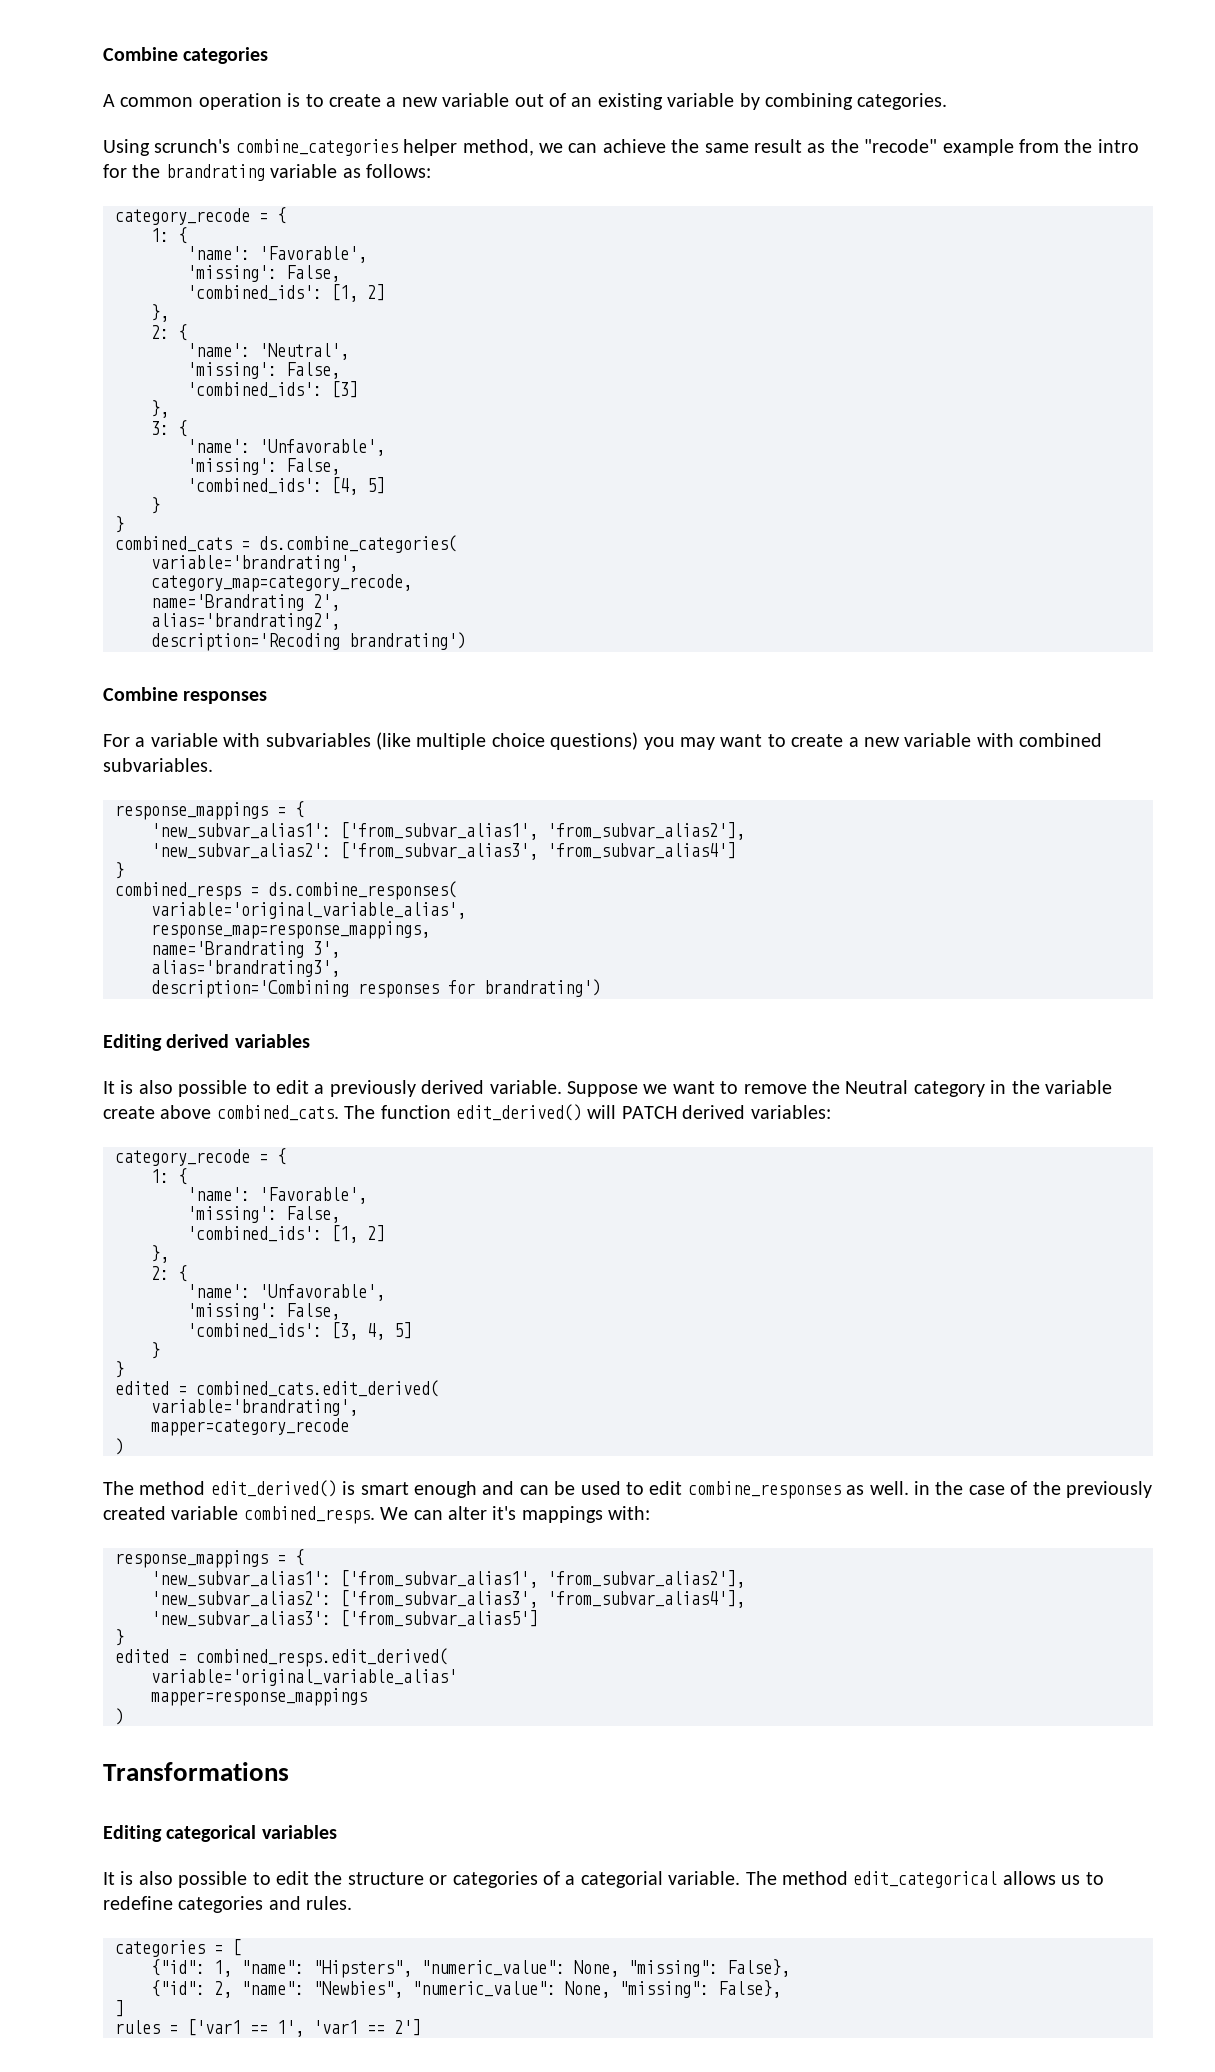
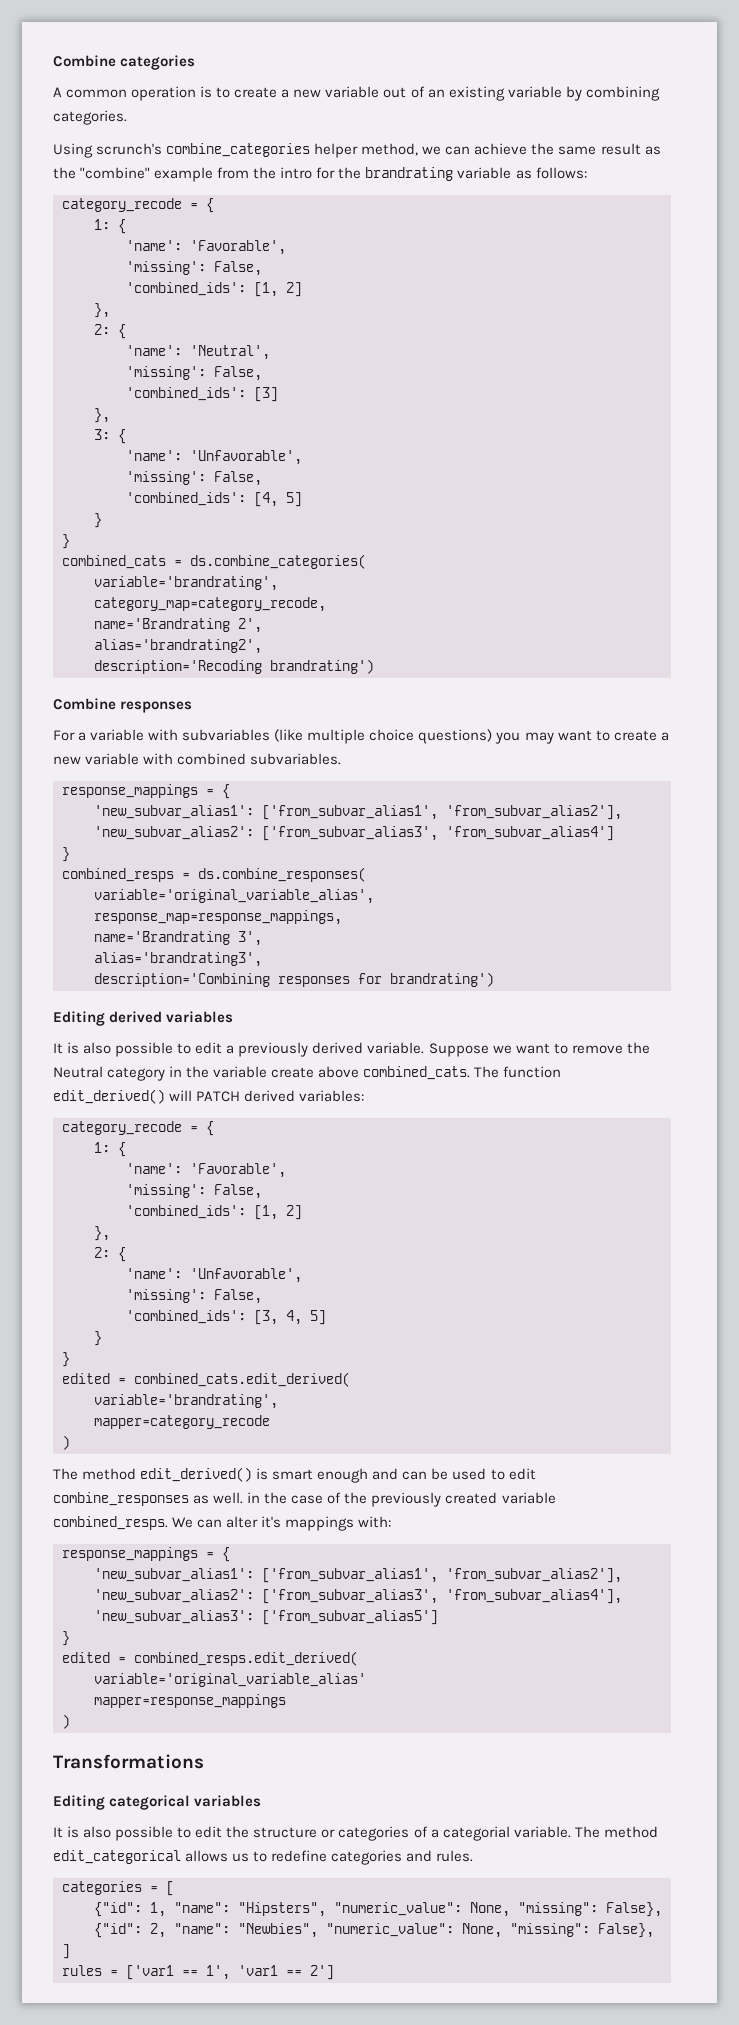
[864,139,938,153] "recode" -> [80,167,151,179] "combine"

